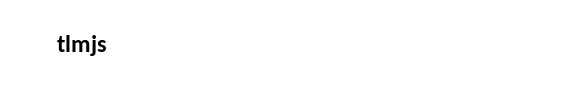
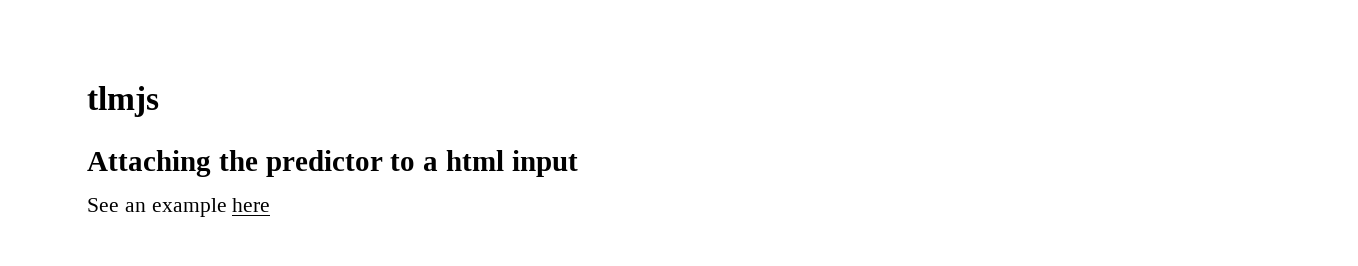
(107, 45) none -> [87,150,578,177] [87,198,271,217] // Attaching the predictor to a html input // See an example here

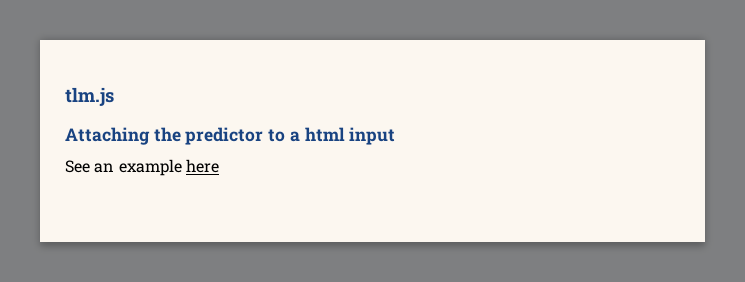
[87,86,159,117] tlmjs -> [65,87,114,106] tlm.js

